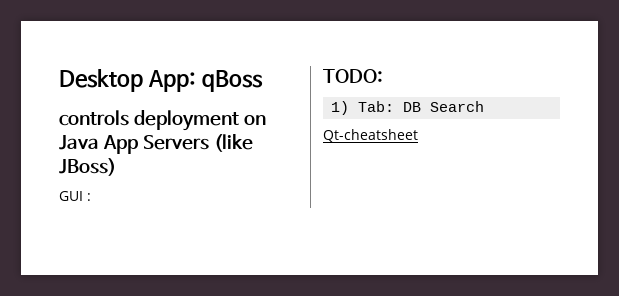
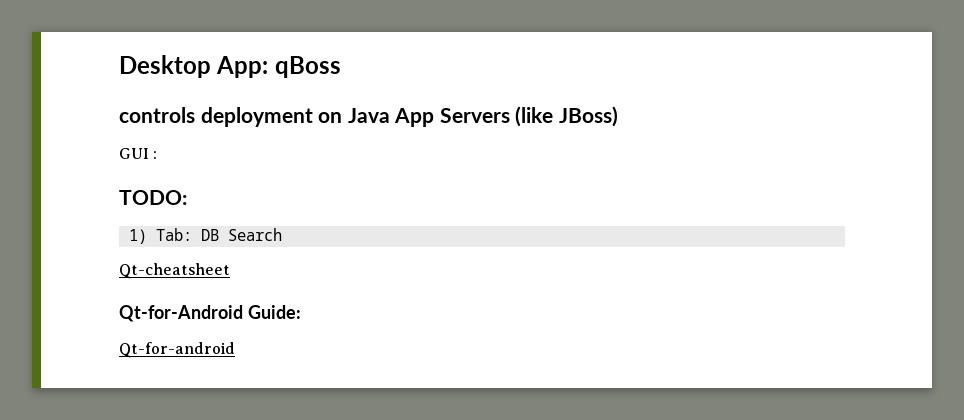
(418, 135) none -> [119,305,301,322] [119,342,235,358] // Qt-for-Android Guide: // Qt-for-android

